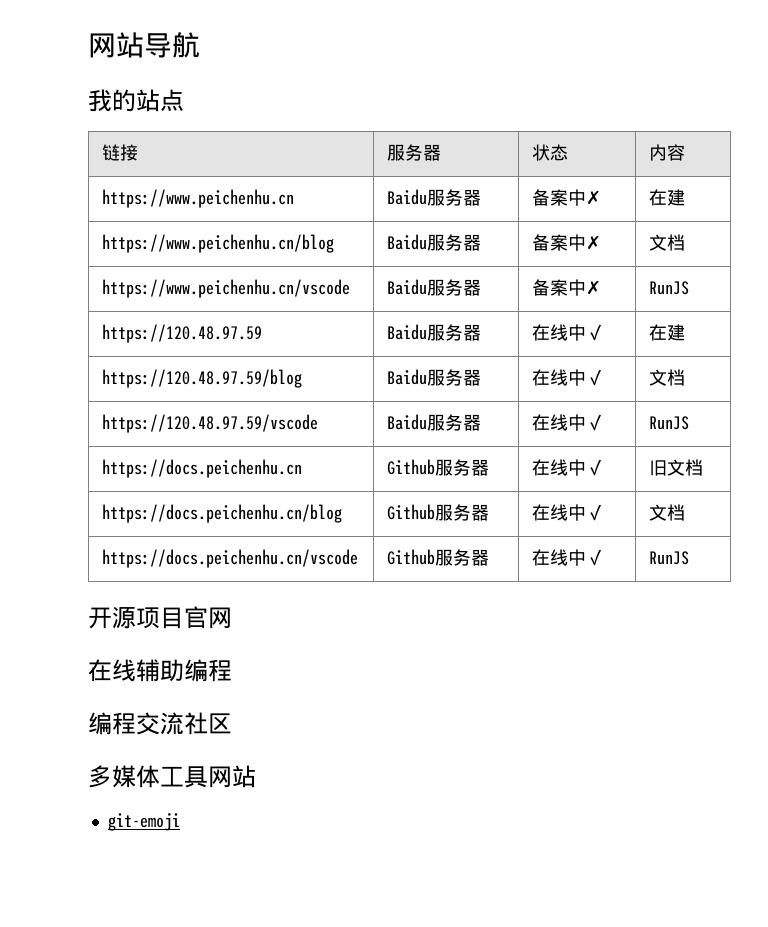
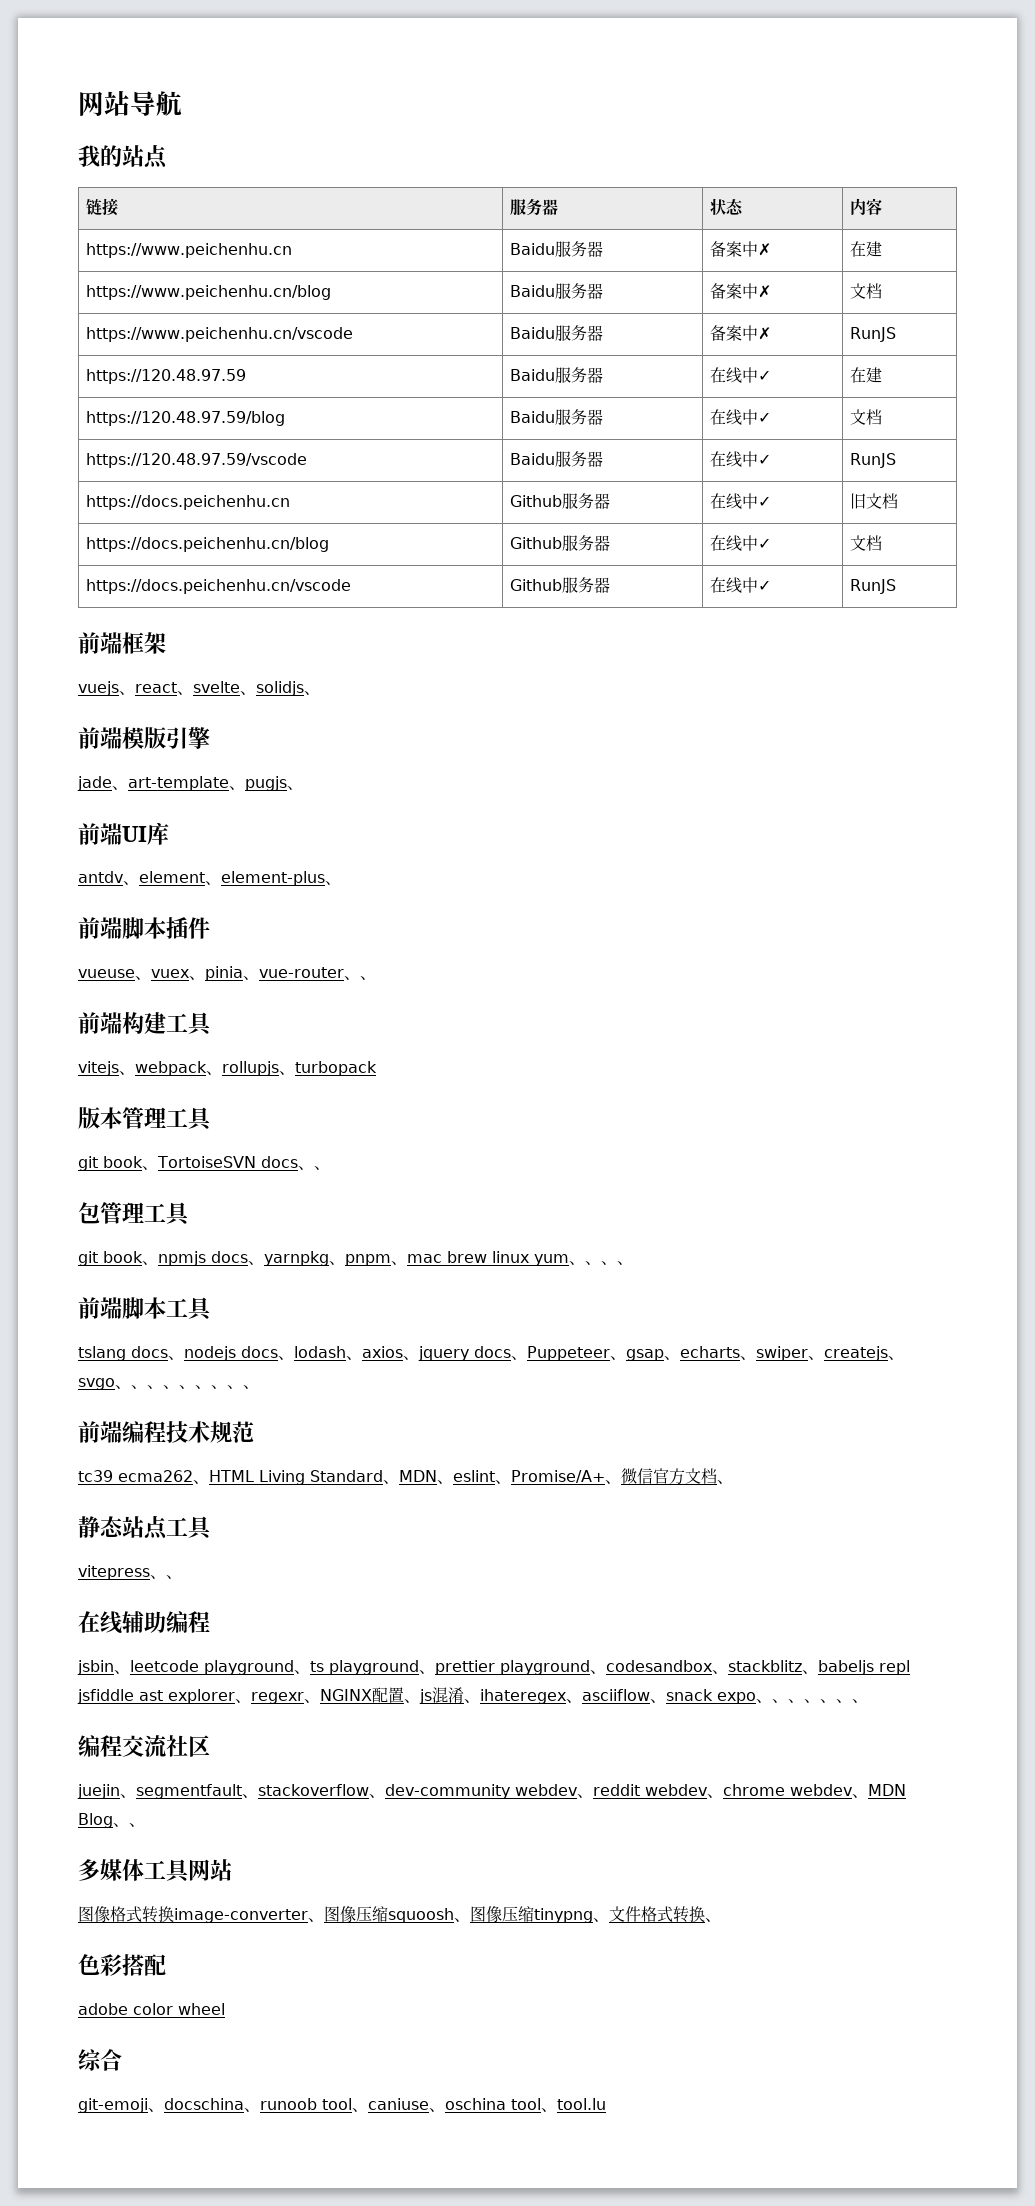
[88,606,232,629] [88,659,232,682] [88,712,232,735] [88,765,256,788] [107,813,180,831] 开源项目官网 // 在线辅助编程 // 编程交流社区 // 多媒体工具网站 // git-emoji -> [78,632,166,654] [78,681,320,696] [78,727,210,749] [77,776,303,791] [78,822,169,845] [78,871,341,886] [78,917,210,939] [78,966,376,981] [78,1012,213,1036] [78,1061,377,1076] [78,1107,213,1131] [78,1156,330,1171] [78,1202,191,1226] [78,1251,633,1266] [78,1297,213,1321] [78,1346,904,1361] [78,1378,259,1390] [78,1421,254,1443] [78,1468,733,1485] [78,1516,213,1540] [78,1565,182,1580] [78,1611,210,1634] [77,1660,910,1675] [77,1687,868,1704] [78,1735,210,1757] [77,1784,906,1799] [78,1813,145,1828] [78,1859,232,1883] [78,1906,721,1923] [78,1954,166,1976] [78,2003,225,2015] [78,2049,122,2071] [78,2098,606,2113] 前端框架 // vuejs、react、svelte、solidjs、 // 前端模版引擎 // jade、art-template、pugjs、 // 前端UI库 // antdv、element、element-plus、 // 前端脚本插件 // vueuse、vuex、pinia、vue-router、、 // 前端构建工具 // vitejs、webpack、rollupjs、turbopack // 版本管理工具 // git book、TortoiseSVN docs、、 // 包管理工具 // git book、npmjs docs、yarnpkg、pnpm、mac brew linux yum、、、、 // 前端脚本工具 // tslang docs、nodejs docs、lodash、axios、jquery docs、Puppeteer、gsap、echarts、swiper、createjs、svgo、、、、、、、、、 // 前端编程技术规范 // tc39 ecma262、HTML Living Standard、MDN、eslint、Promise/A+、微信官方文档、 // 静态站点工具 // vitepress、、 // 在线辅助编程 // jsbin、leetcode playground、ts playground、prettier playground、codesandbox、stackblitz、babeljs repl jsfiddle ast explorer、regexr、NGINX配置、js混淆、ihateregex、asciiflow、snack expo、、、、、、、 // 编程交流社区 // juejin、segmentfault、stackoverflow、dev-community webdev、reddit webdev、chrome webdev、MDN Blog、、 // 多媒体工具网站 // 图像格式转换image-converter、图像压缩squoosh、图像压缩tinypng、文件格式转换、 // 色彩搭配 // adobe color wheel // 综合 // git-emoji、docschina、runoob tool、caniuse、oschina tool、tool.lu

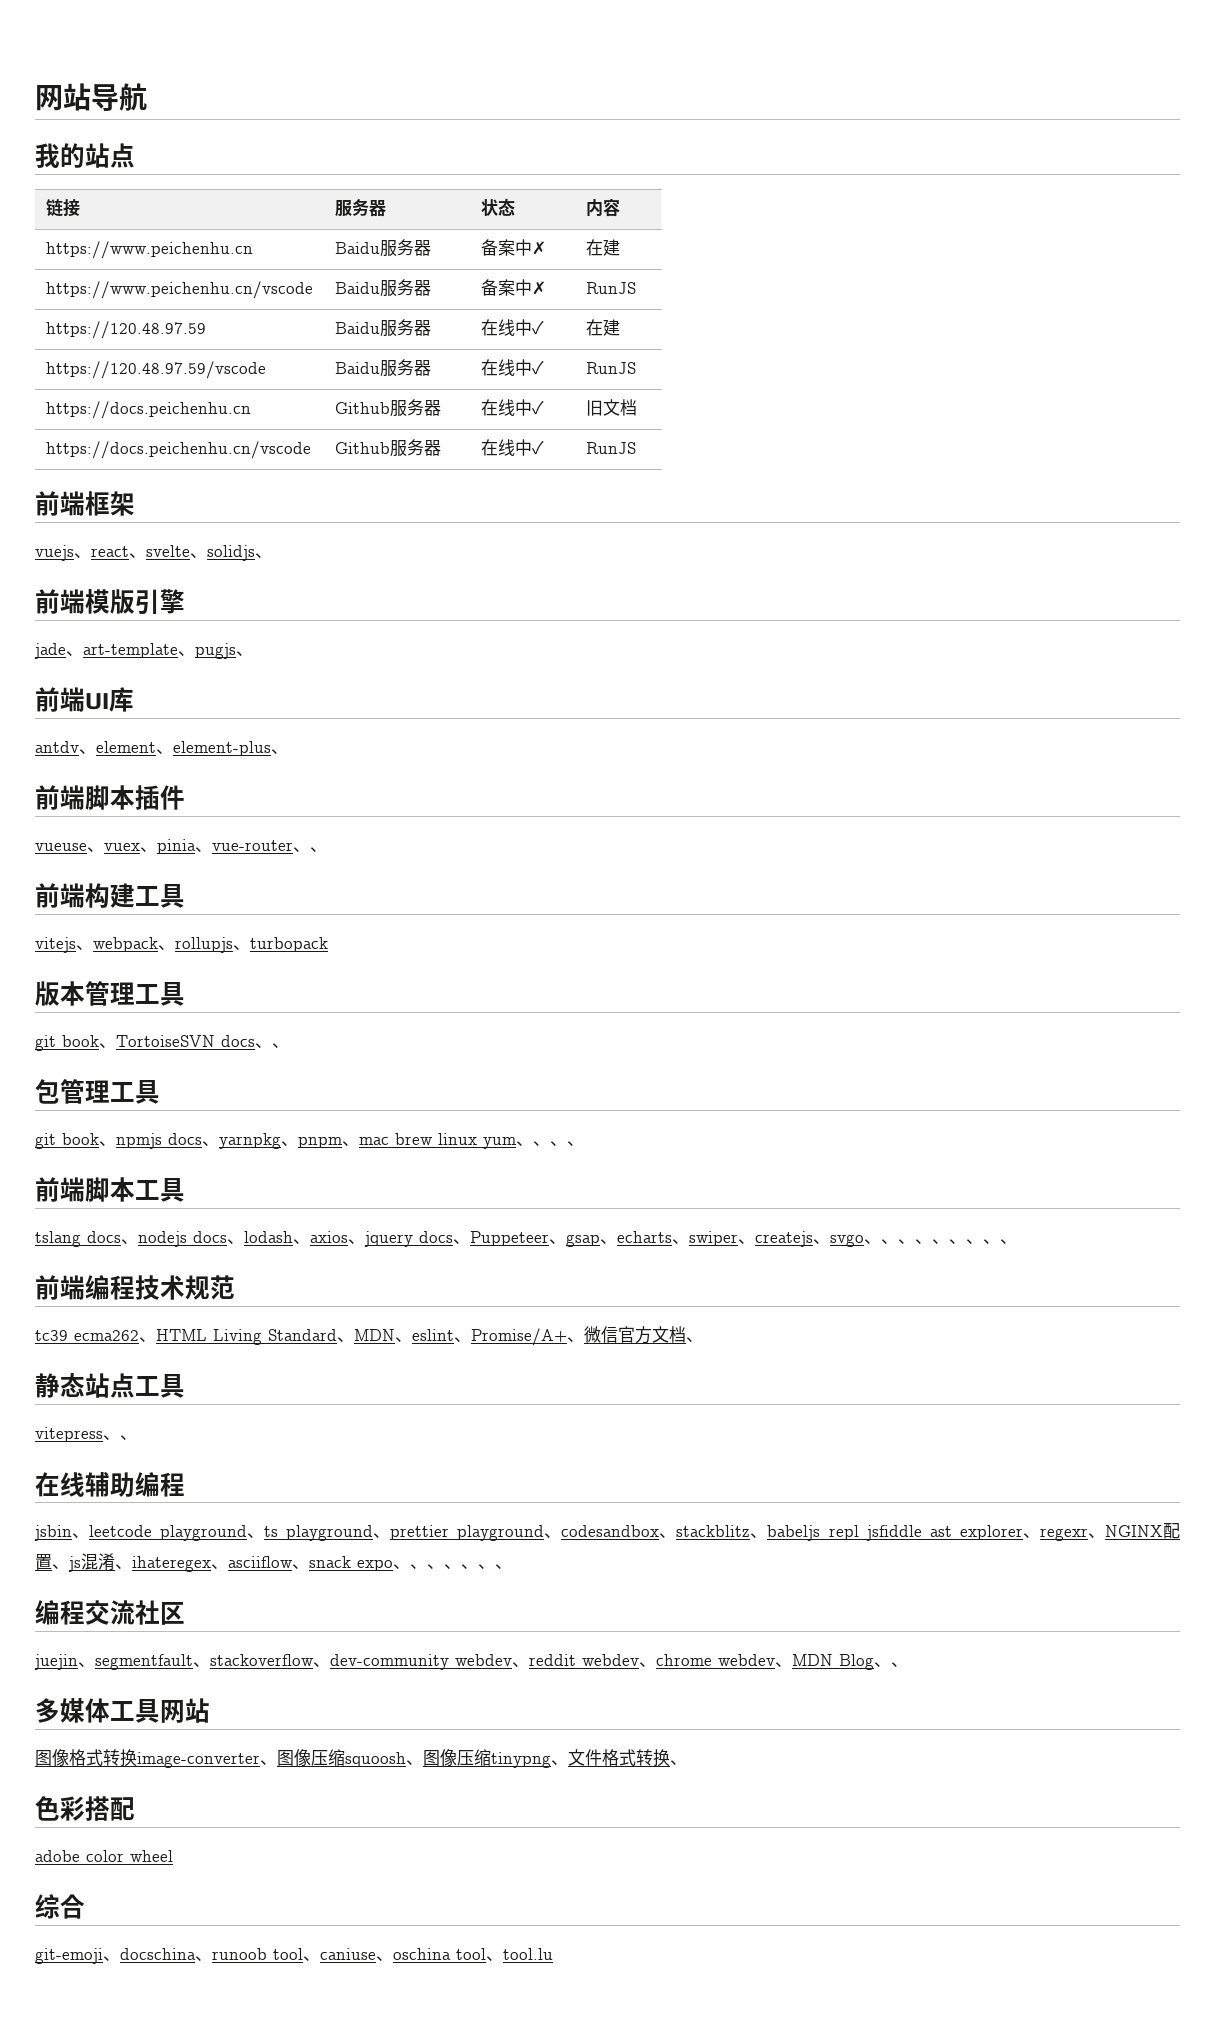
[85,285,331,300] [509,283,603,299] [709,283,771,299] [849,283,882,299] // https://www.peichenhu.cn/blog | Baidu服务器 | 备案中✗ | 文档 -> (620, 247) none
[85,411,285,426] [509,409,603,425] [709,409,771,425] [849,409,882,425] // https://120.48.97.59/blog | Baidu服务器 | 在线中✓ | 文档 -> (620, 327) none
[85,537,329,552] [509,535,610,551] [709,535,771,551] [849,535,882,551] // https://docs.peichenhu.cn/blog | Github服务器 | 在线中✓ | 文档 -> (637, 407) none

